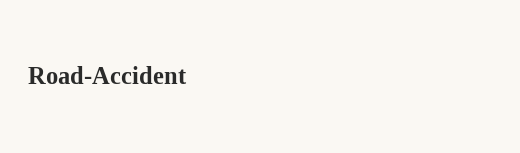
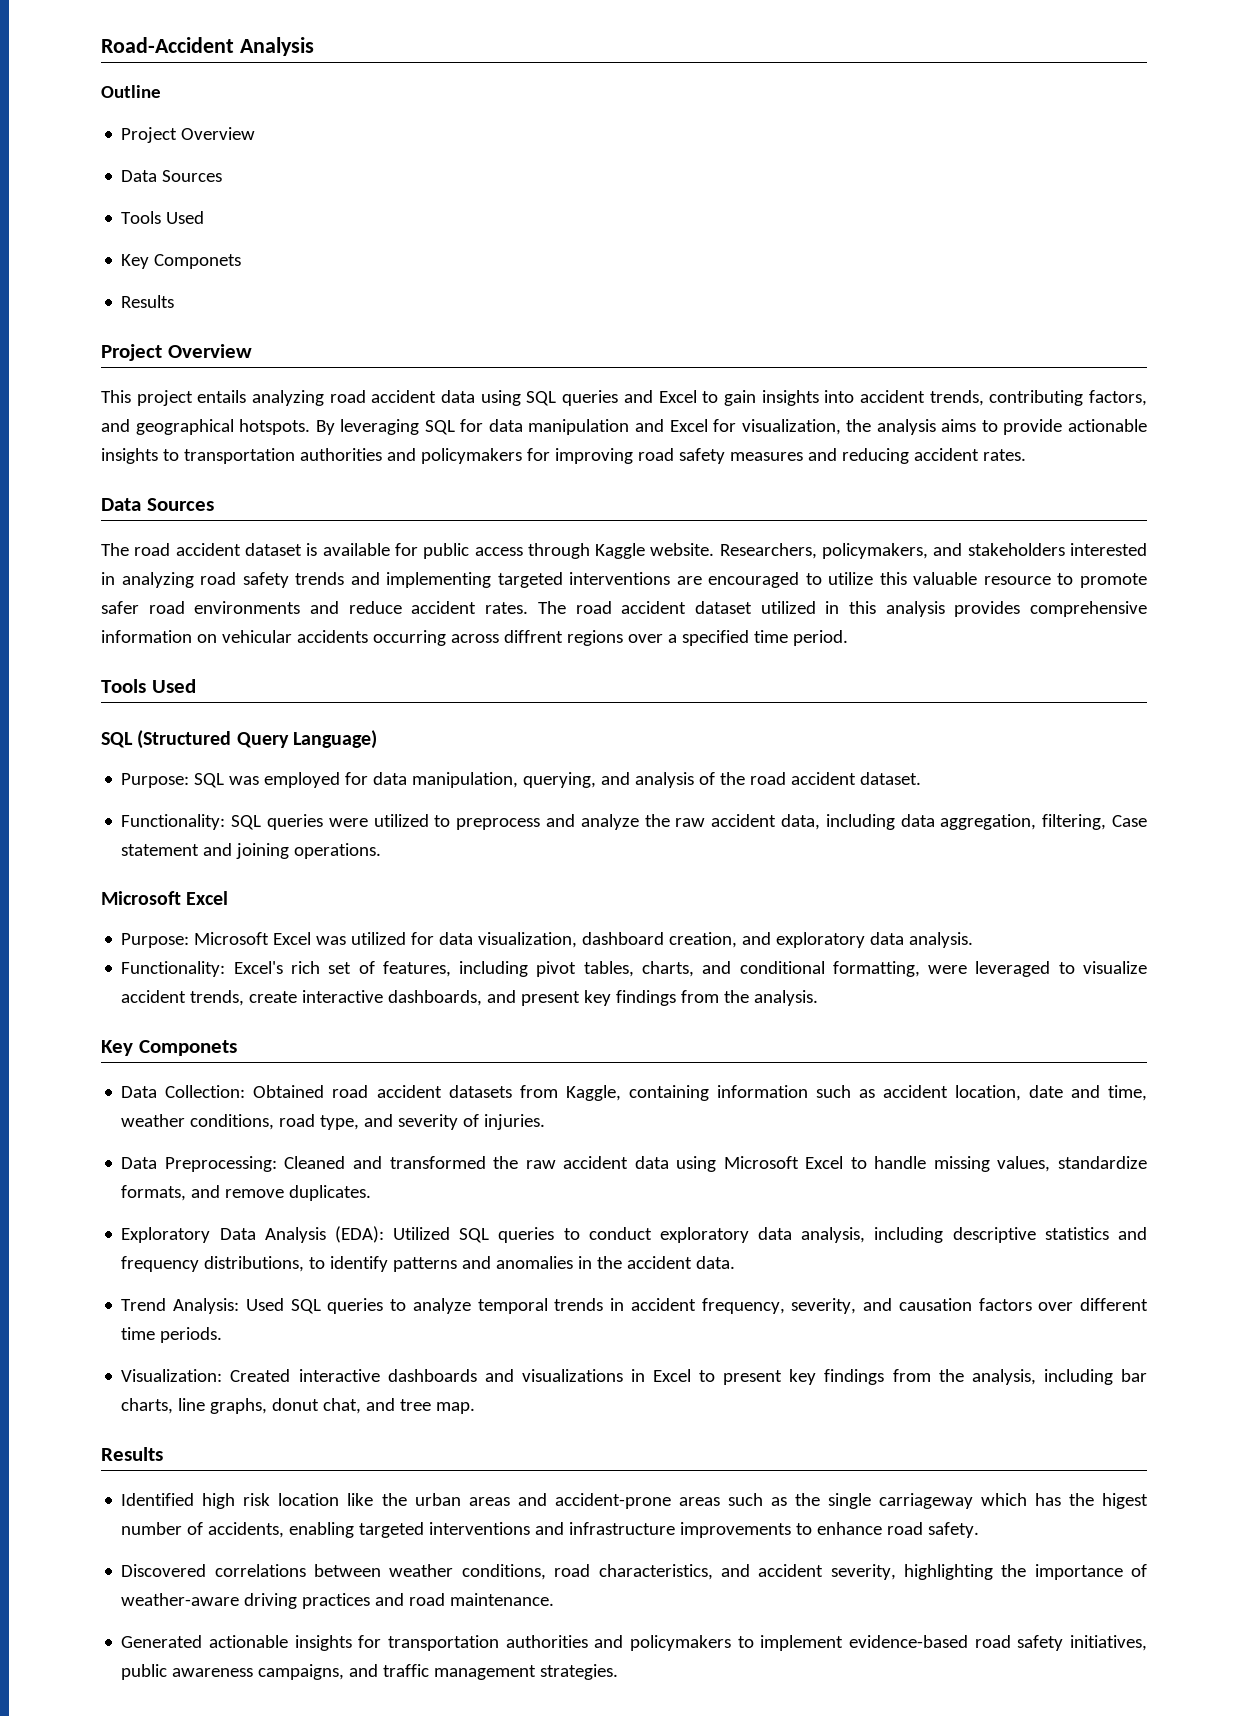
(187, 75) none -> [239,37,314,56] [101,85,161,98] [121,127,256,143] [121,170,223,182] [121,211,205,224] [121,254,242,269] [121,295,175,308] [101,344,252,361] [101,390,1148,406] [101,419,1147,435] [101,448,1026,464] [101,498,214,511] [101,543,1147,559] [101,572,1147,588] [101,601,1147,617] [101,630,848,646] [101,679,196,693] [101,730,377,749] [121,772,922,788] [121,814,1147,830] [121,843,382,859] [101,891,229,905] [121,932,974,948] [121,961,1147,977] [121,990,819,1006] [101,1040,237,1056] [121,1085,1147,1101] [121,1114,546,1130] [121,1156,1147,1172] [121,1185,372,1201] [121,1226,1147,1243] [121,1256,736,1272] [121,1298,1148,1314] [121,1327,223,1343] [121,1369,1147,1385] [121,1398,476,1414] [101,1447,163,1461] [121,1493,1148,1509] [121,1522,980,1538] [121,1564,1148,1580] [121,1593,555,1609] [121,1635,1147,1651] [121,1664,619,1680] Analysis // Outline // Project Overview // Data Sources // Tools Used // Key Componets // Results // Project Overview // This project entails analyzing road accident data using SQL queries and Excel to gain insights into accident trends, contributing factors, and geographical hotspots. By leveraging SQL for data manipulation and Excel for visualization, the analysis aims to provide actionable insights to transportation authorities and policymakers for improving road safety measures and reducing accident rates. // Data Sources // The road accident dataset is available for public access through Kaggle website. Researchers, policymakers, and stakeholders interested in analyzing road safety trends and implementing targeted interventions are encouraged to utilize this valuable resource to promote safer road environments and reduce accident rates. The road accident dataset utilized in this analysis provides comprehensive information on vehicular accidents occurring across diffrent regions over a specified time period. // Tools Used // SQL (Structured Query Language) // Purpose: SQL was employed for data manipulation, querying, and analysis of the road accident dataset. // Functionality: SQL queries were utilized to preprocess and analyze the raw accident data, including data aggregation, filtering, Case statement and joining operations. // Microsoft Excel // Purpose: Microsoft Excel was utilized for data visualization, dashboard creation, and exploratory data analysis. // Functionality: Excel's rich set of features, including pivot tables, charts, and conditional formatting, were leveraged to visualize accident trends, create interactive dashboards, and present key findings from the analysis. // Key Componets // Data Collection: Obtained road accident datasets from Kaggle, containing information such as accident location, date and time, weather conditions, road type, and severity of injuries. // Data Preprocessing: Cleaned and transformed the raw accident data using Microsoft Excel to handle missing values, standardize formats, and remove duplicates. // Exploratory Data Analysis (EDA): Utilized SQL queries to conduct exploratory data analysis, including descriptive statistics and frequency distributions, to identify patterns and anomalies in the accident data. // Trend Analysis: Used SQL queries to analyze temporal trends in accident frequency, severity, and causation factors over different time periods. // Visualization: Created interactive dashboards and visualizations in Excel to present key findings from the analysis, including bar charts, line graphs, donut chat, and tree map. // Results // Identified high risk location like the urban areas and accident-prone areas such as the single carriageway which has the higest number of accidents, enabling targeted interventions and infrastructure improvements to enhance road safety. // Discovered correlations between weather conditions, road characteristics, and accident severity, highlighting the importance of weather-aware driving practices and road maintenance. // Generated actionable insights for transportation authorities and policymakers to implement evidence-based road safety initiatives, public awareness campaigns, and traffic management strategies.

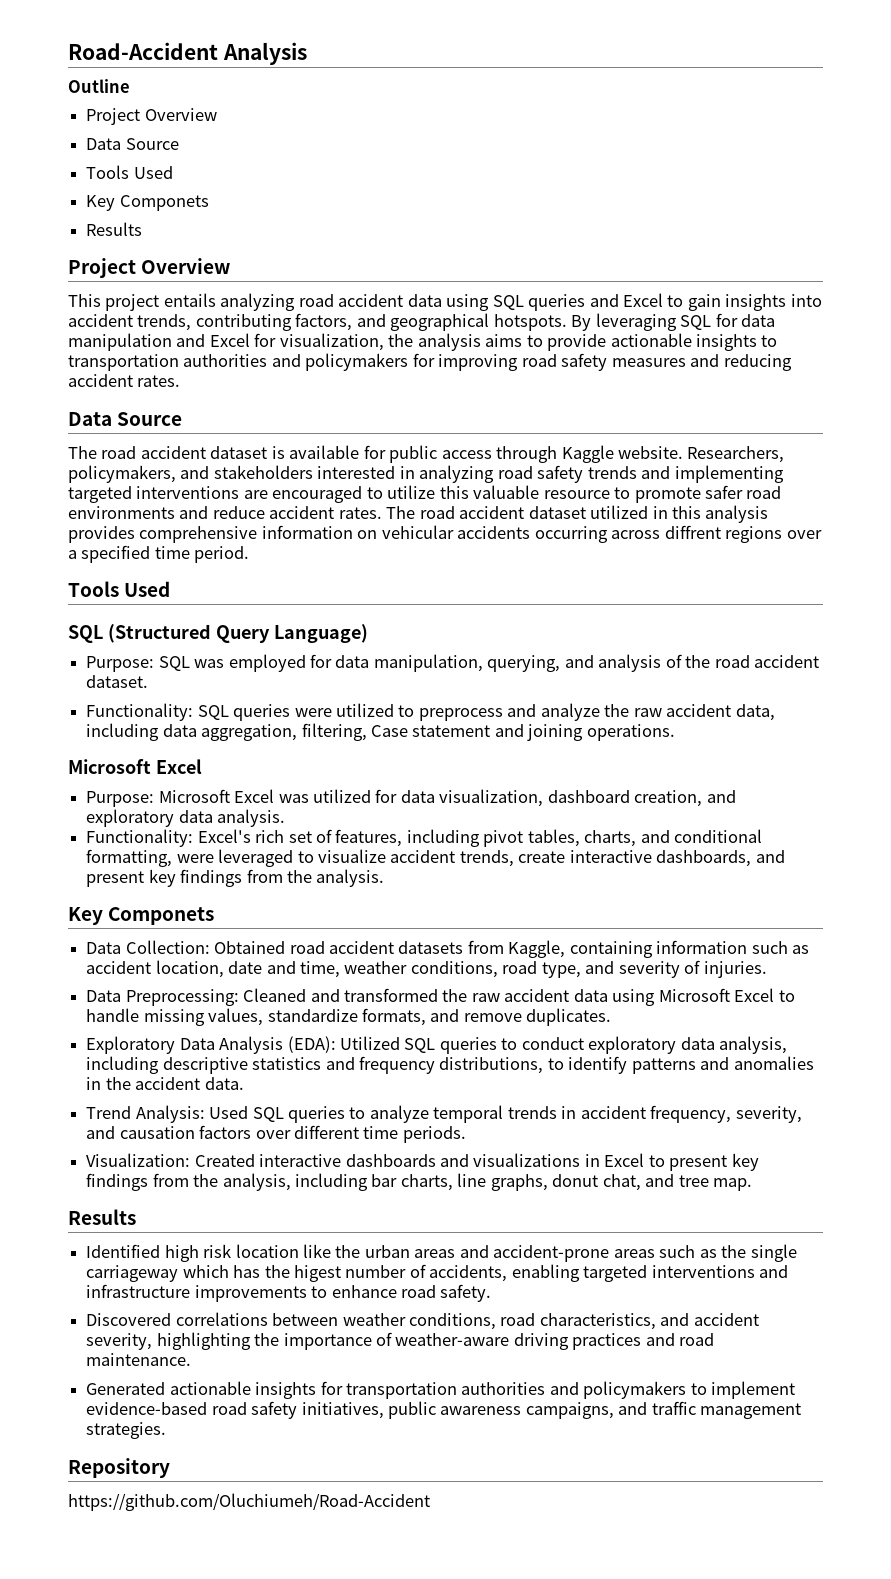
[162,170,223,182] Sources -> [125,138,179,150] Source
[146,498,214,511] Sources -> [117,412,183,426] Source
(619, 1672) none -> [68,1458,170,1478] [68,1493,430,1511] // Repository // https://github.com/Oluchiumeh/Road-Accident

